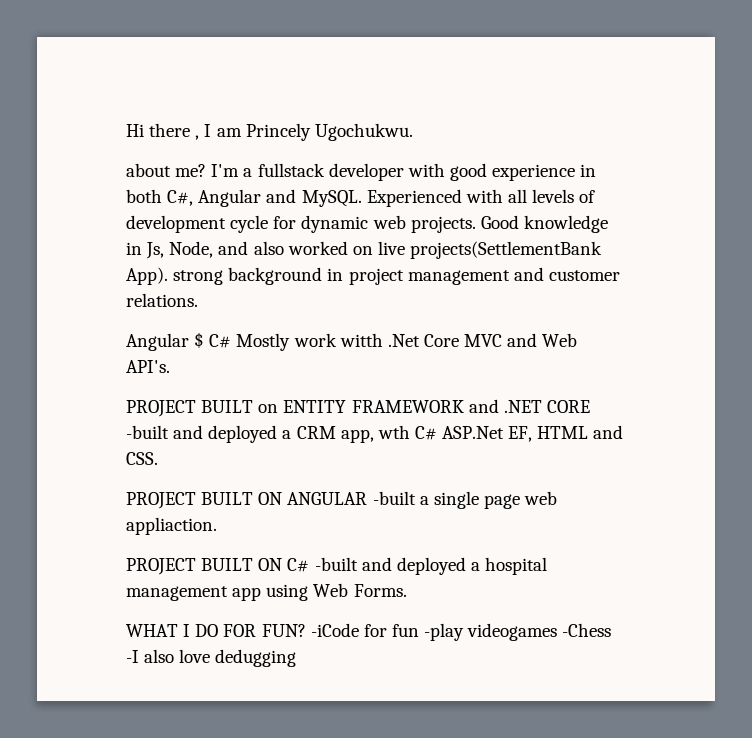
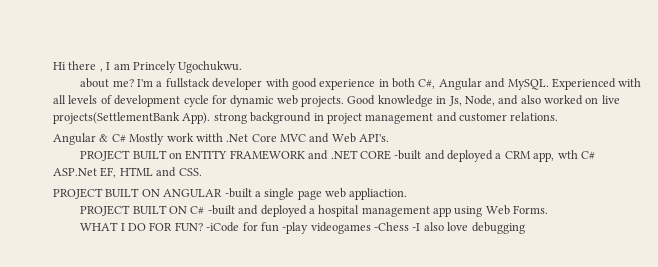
[194,332,205,348] $ -> [99,134,109,142] &
[215,649,297,667] dedugging -> [471,222,525,234] debugging

